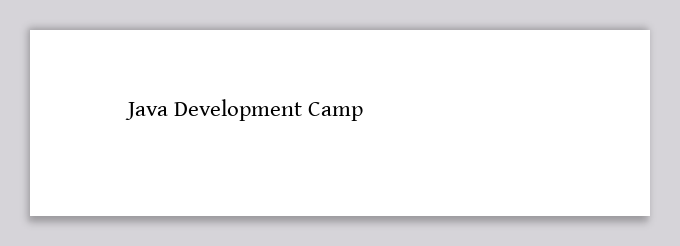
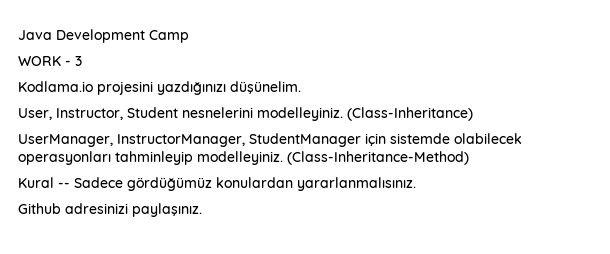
(364, 111) none -> [18,56,82,66] [18,81,301,95] [18,107,473,121] [18,133,522,147] [18,151,469,165] [18,177,416,191] [18,203,202,217] // WORK - 3 // Kodlama.io projesini yazdığınızı düşünelim. // User, Instructor, Student nesnelerini modelleyiniz. (Class-Inheritance) // UserManager, InstructorManager, StudentManager için sistemde olabilecek operasyonları tahminleyip modelleyiniz. (Class-Inheritance-Method) // Kural -- Sadece gördüğümüz konulardan yararlanmalısınız. // Github adresinizi paylaşınız.

